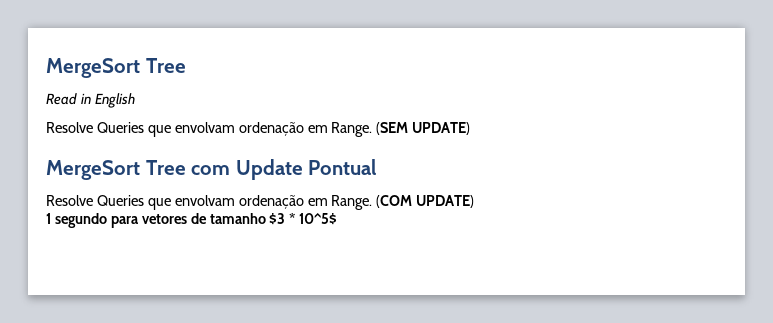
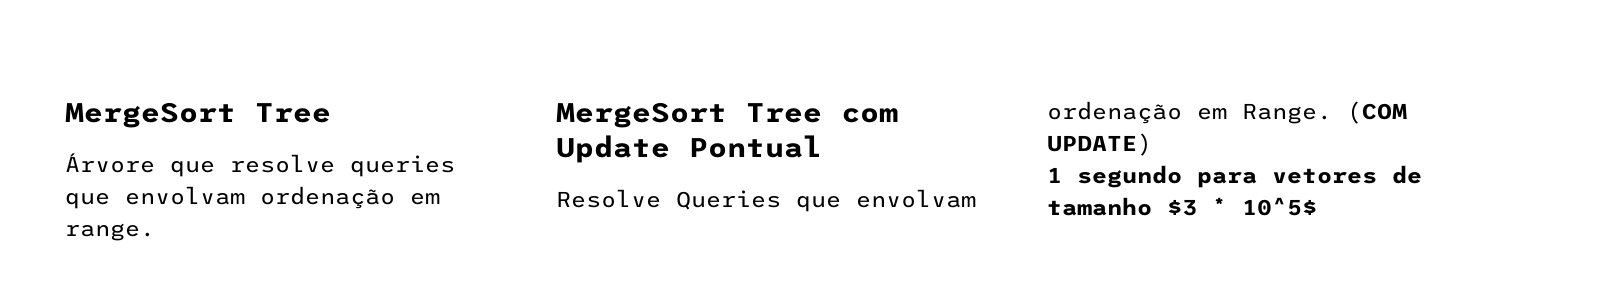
[46,93,135,108] [46,122,471,137] Read in English // Resolve Queries que envolvam ordenação em Range. (SEM UPDATE) -> [65,153,455,177] [65,186,440,209] [65,223,155,241] Árvore que resolve queries que envolvam ordenação em range.

